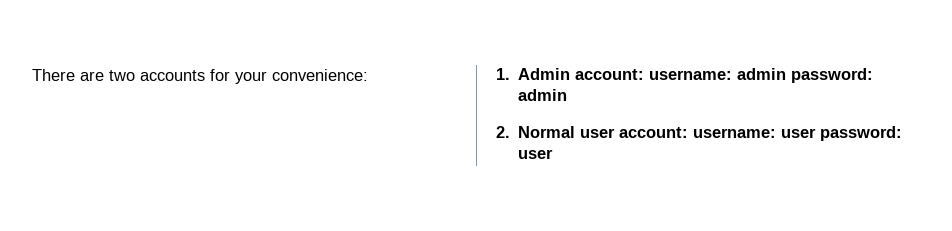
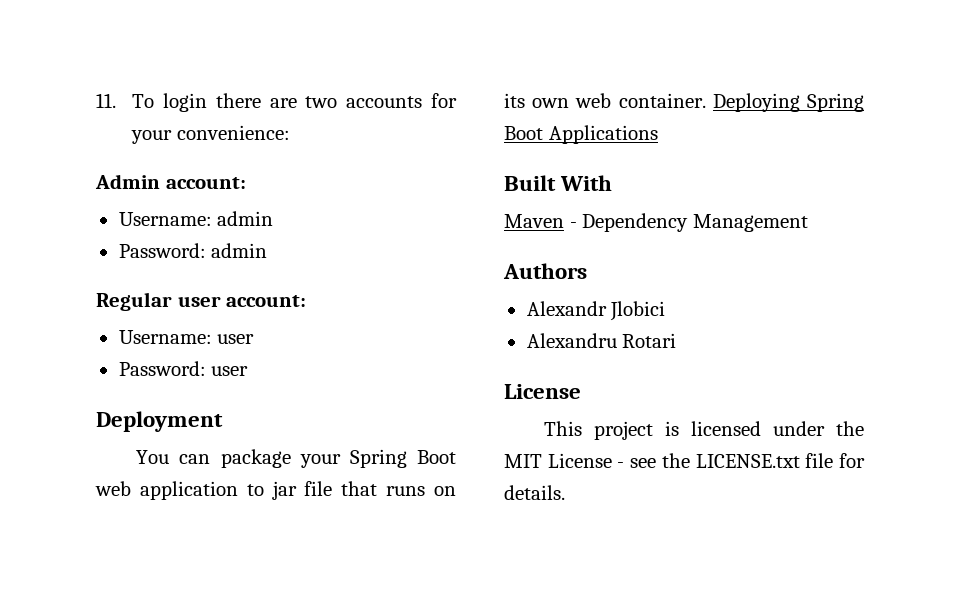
[32,69,75,81] There -> [96,93,261,112] 11. To login there
[496,68,510,80] 1. -> (290, 132) none
[649,68,874,83] [518,89,568,101] [496,126,576,138] username: admin password: admin // 2. Normal -> [118,211,274,226] [118,243,268,258] [96,292,172,311] // Username: admin // Password: admin // Regular
[693,126,903,141] [518,149,554,159] username: user password: user -> [118,330,255,344] [118,361,249,376] [96,411,223,432] [136,449,457,468] [95,481,456,500] [504,93,864,112] [504,125,658,144] [504,175,613,191] [504,213,808,232] [503,263,587,279] [526,301,666,321] [526,333,677,348] [504,384,581,399] [544,421,864,440] [504,453,865,468] [504,485,565,500] // Username: user // Password: user // Deployment // You can package your Spring Boot web application to jar file that runs on its own web container. Deploying Spring Boot Applications // Built With // Maven - Dependency Management // Authors // Alexandr Jlobici // Alexandru Rotari // License // This project is licensed under the MIT License - see the LICENSE.txt file for details.

